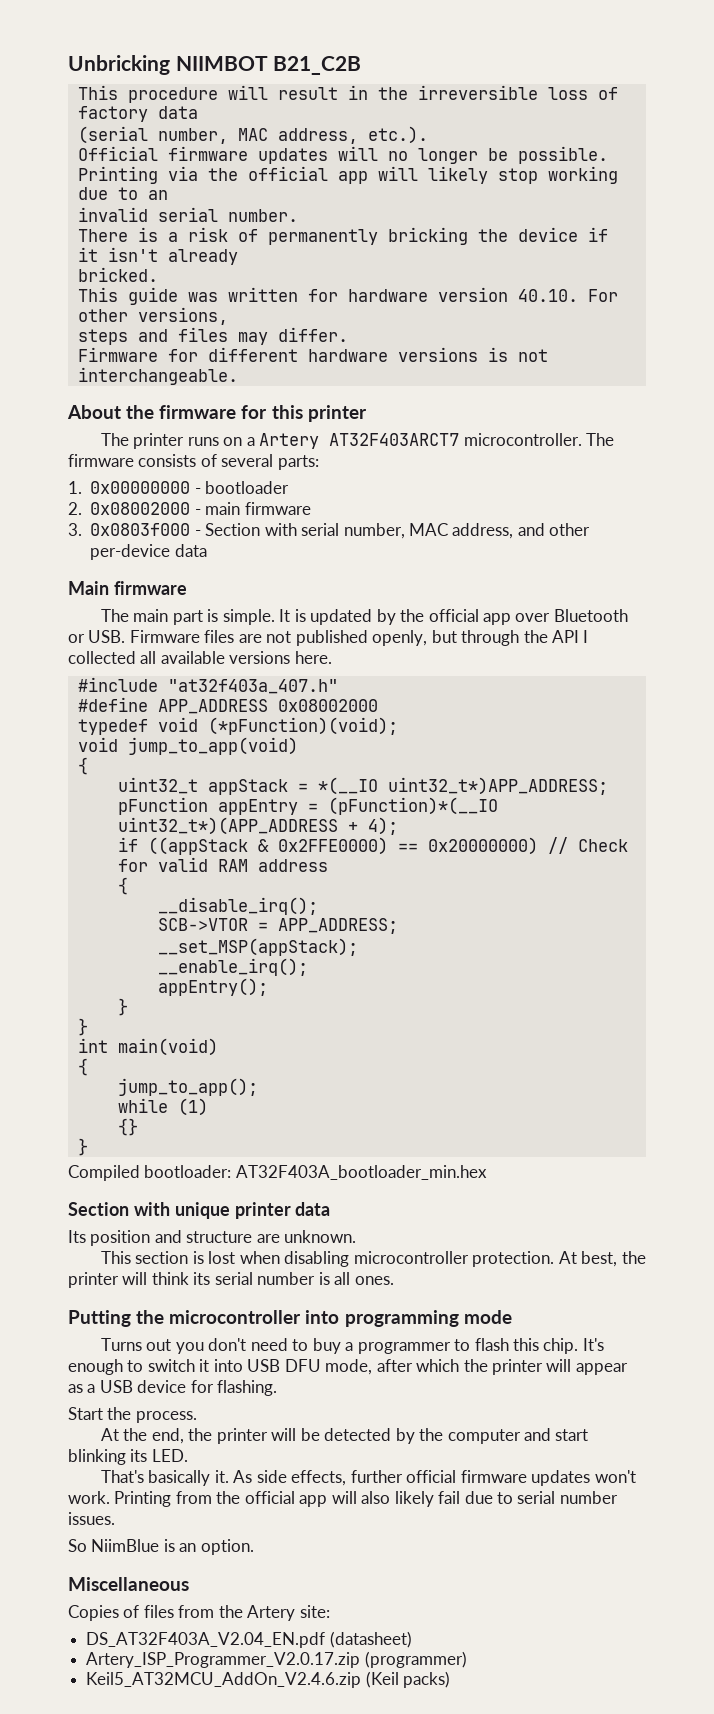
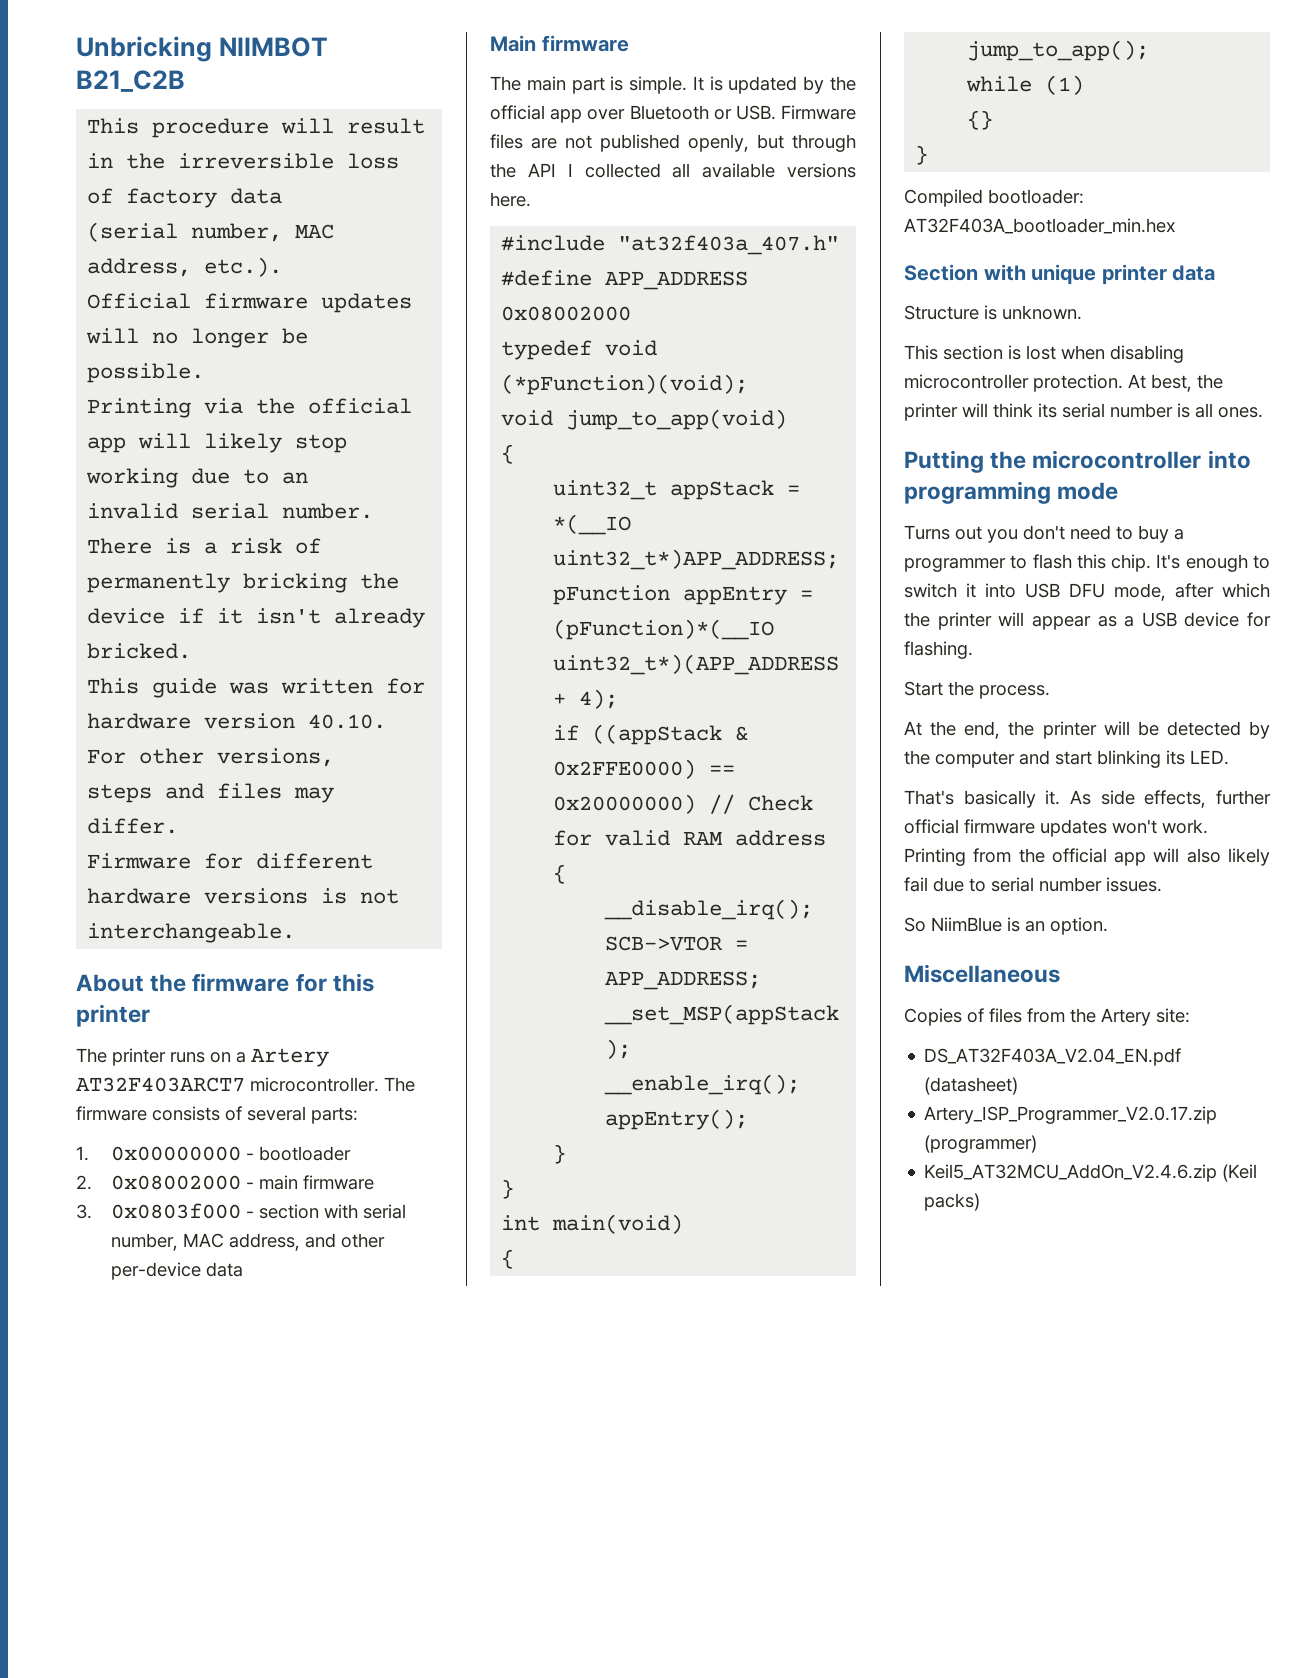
[205,523,261,536] Section -> [258,1204,319,1219] section
[68,1230,280,1246] Its position and structure are -> [904,305,997,320] Structure is

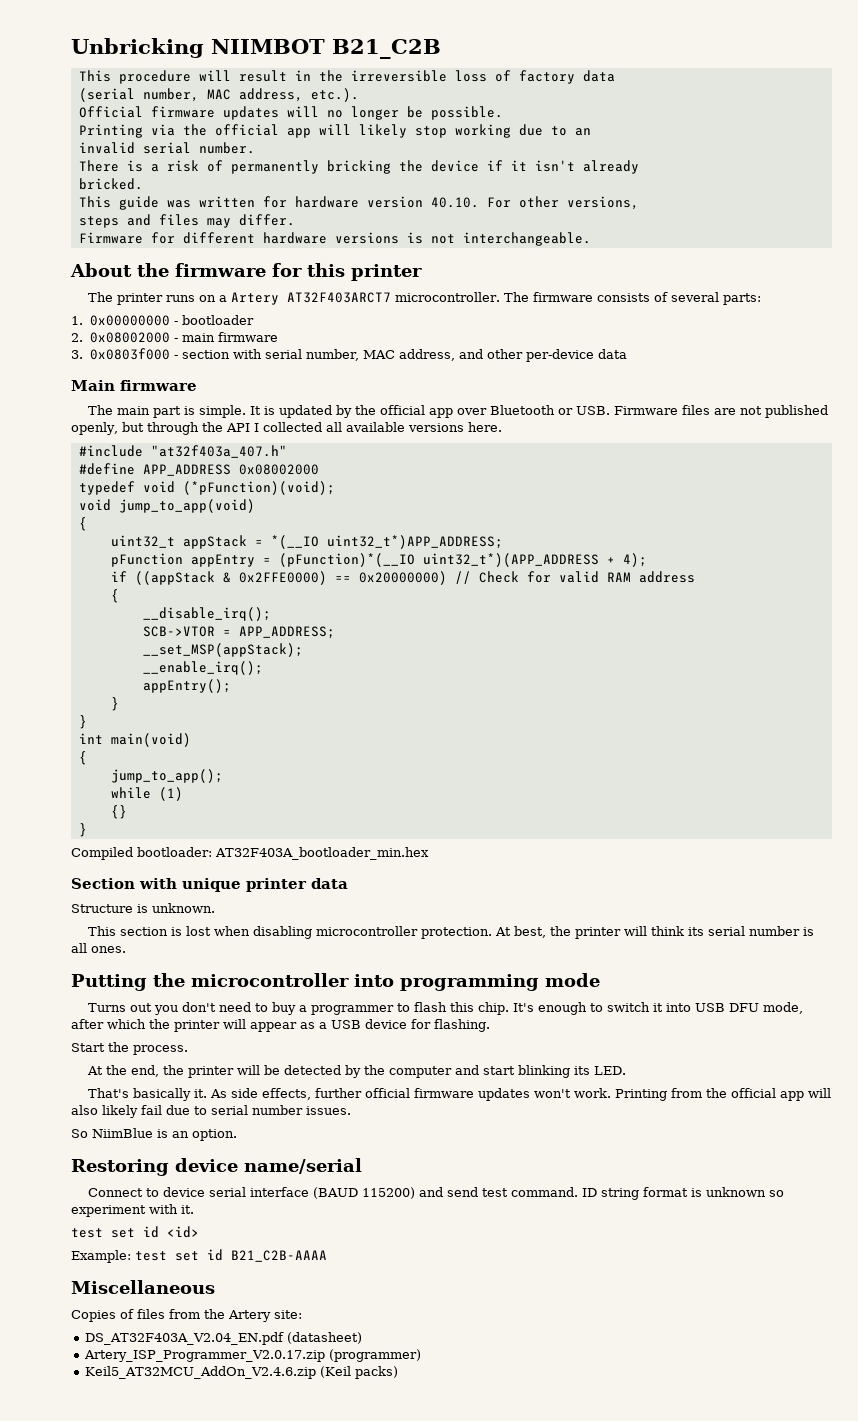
(1108, 926) none -> [71,1158,362,1176] [88,1187,785,1200] [71,1204,194,1217] [71,1226,199,1238] [71,1249,327,1263] // Restoring device name/serial // Connect to device serial interface (BAUD 115200) and send test command. ID string format is unknown so experiment with it. // test set id <id> // Example: test set id B21_C2B-AAAA

